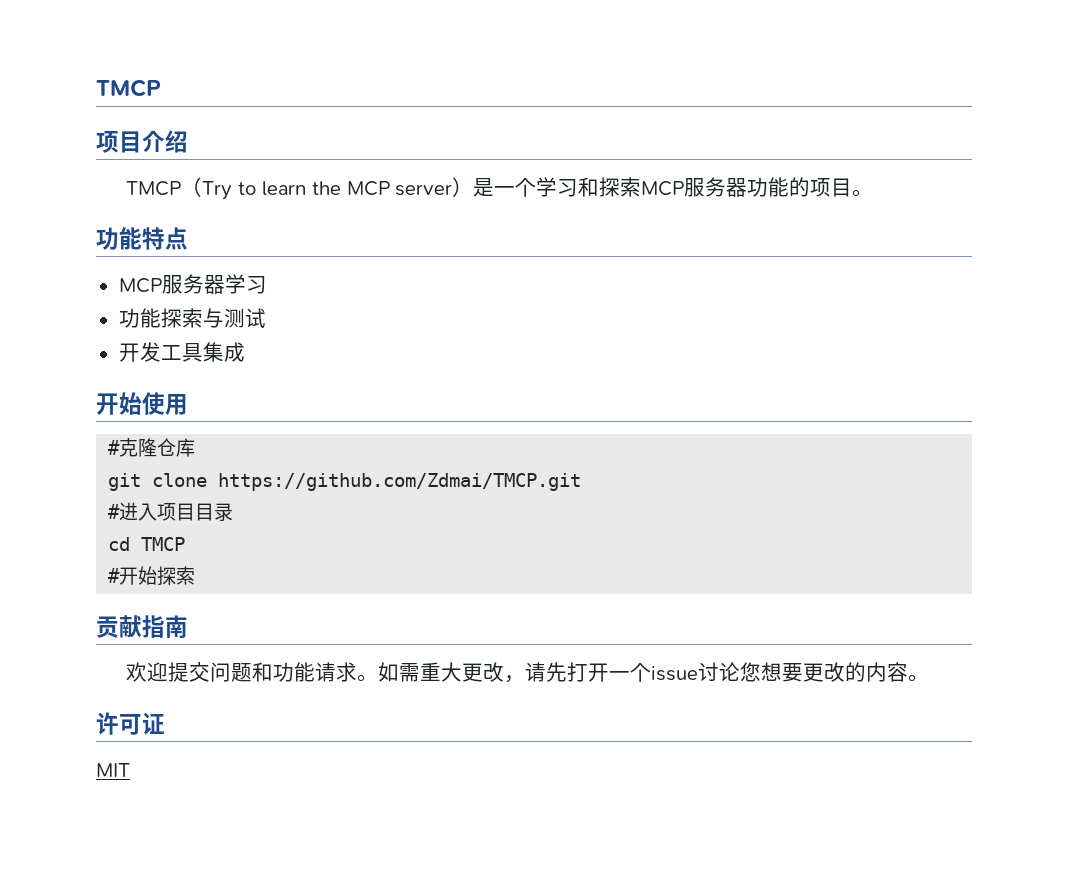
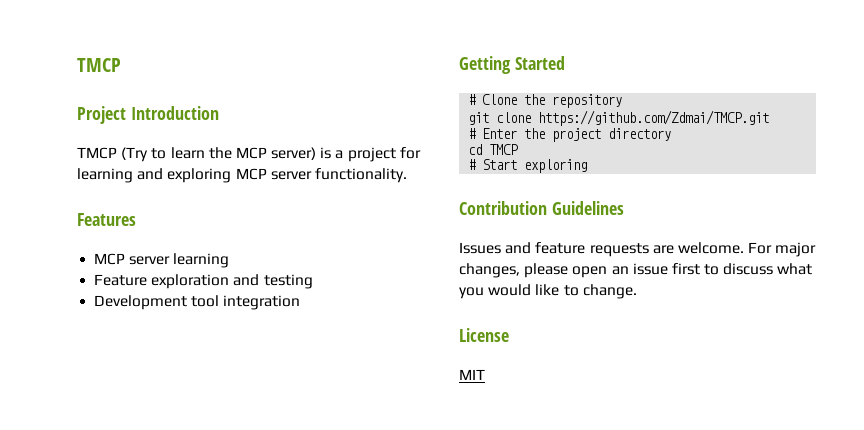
[96,79,161,97] [96,130,188,153] [126,177,233,200] TMCP // 项目介绍 // TMCP（Try -> [77,58,121,72] [77,106,219,124] [77,147,149,162] TMCP // Project Introduction // TMCP (Try
[395,177,874,197] [96,227,188,250] [118,274,267,294] [118,308,266,328] [118,342,245,362] [96,392,188,415] [108,438,196,457] server）是一个学习和探索MCP服务器功能的项目。 // 功能特点 // MCP服务器学习 // 功能探索与测试 // 开发工具集成 // 开始使用 // #克隆仓库 -> [271,147,421,162] [77,168,407,183] [77,213,136,226] [94,253,230,268] [94,274,313,289] [94,295,301,310] [459,56,565,74] [468,94,623,108] server) is a project for learning and exploring MCP server functionality. // Features // MCP server learning // Feature exploration and testing // Development tool integration // Getting Started // # Clone the repository
[119,502,234,521] 进入项目目录 -> [482,128,672,142] Enter the project directory
[119,566,196,586] [96,615,188,638] [126,662,930,683] [96,712,165,735] 开始探索 // 贡献指南 // 欢迎提交问题和功能请求。如需重大更改，请先打开一个issue讨论您想要更改的内容。 // 许可证 -> [482,159,588,173] [459,201,624,215] [459,242,817,257] [459,263,813,278] [459,284,637,299] [459,328,509,342] Start exploring // Contribution Guidelines // Issues and feature requests are welcome. For major changes, please open an issue first to discuss what you would like to change. // License

